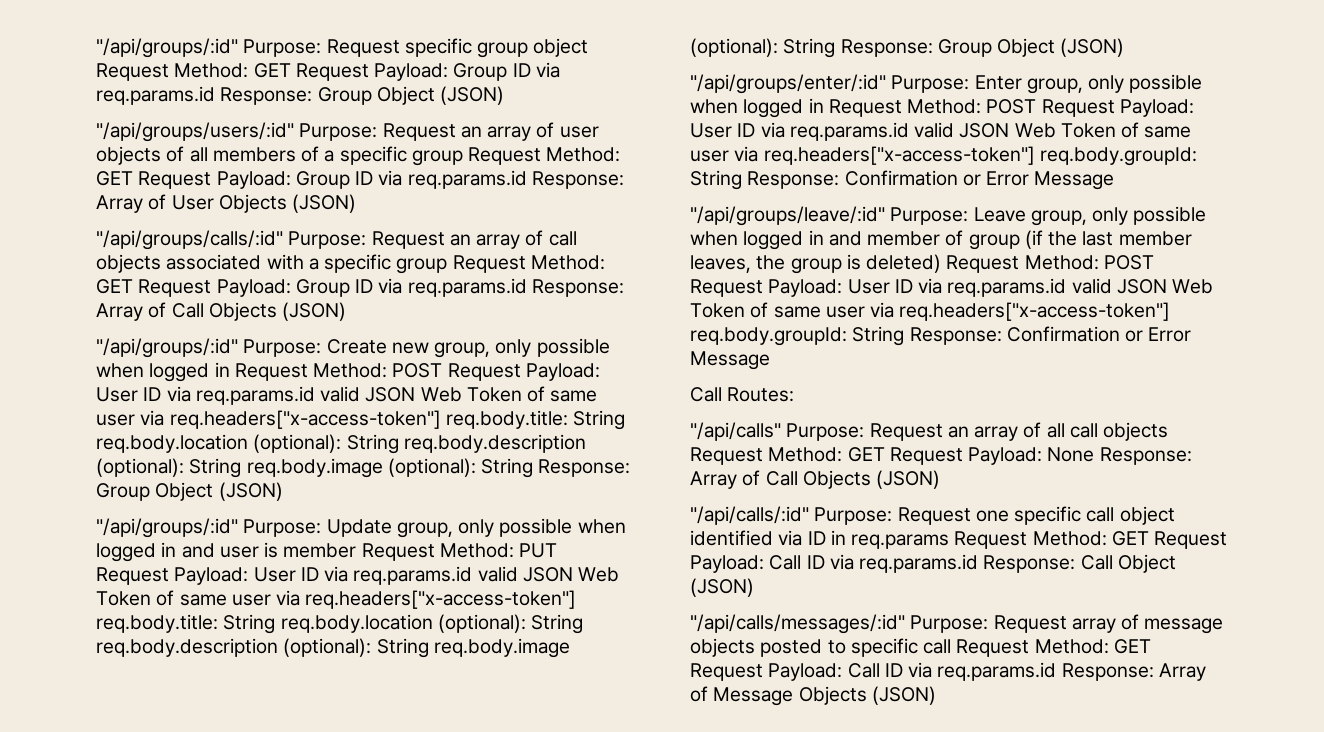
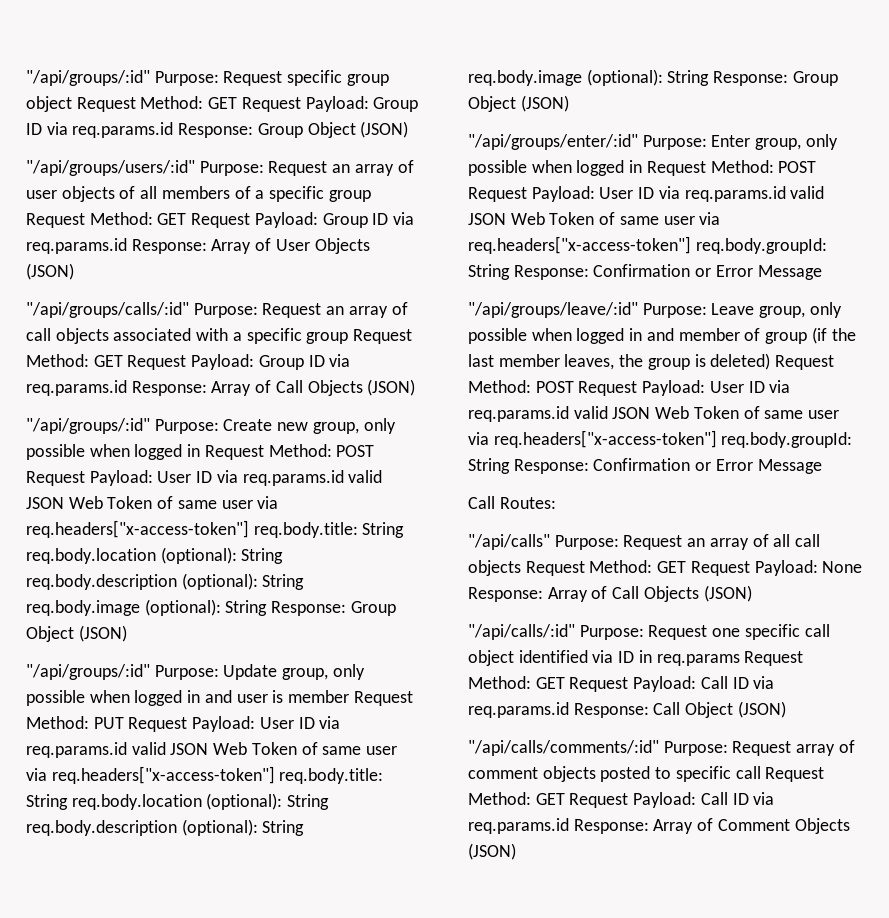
[690,614,905,634] "/api/calls/messages/:id" -> [468,740,659,756] "/api/calls/comments/:id"
[1144,618,1224,634] message -> [468,767,538,779] comment
[713,687,794,706] Message -> [717,819,790,831] Comment

